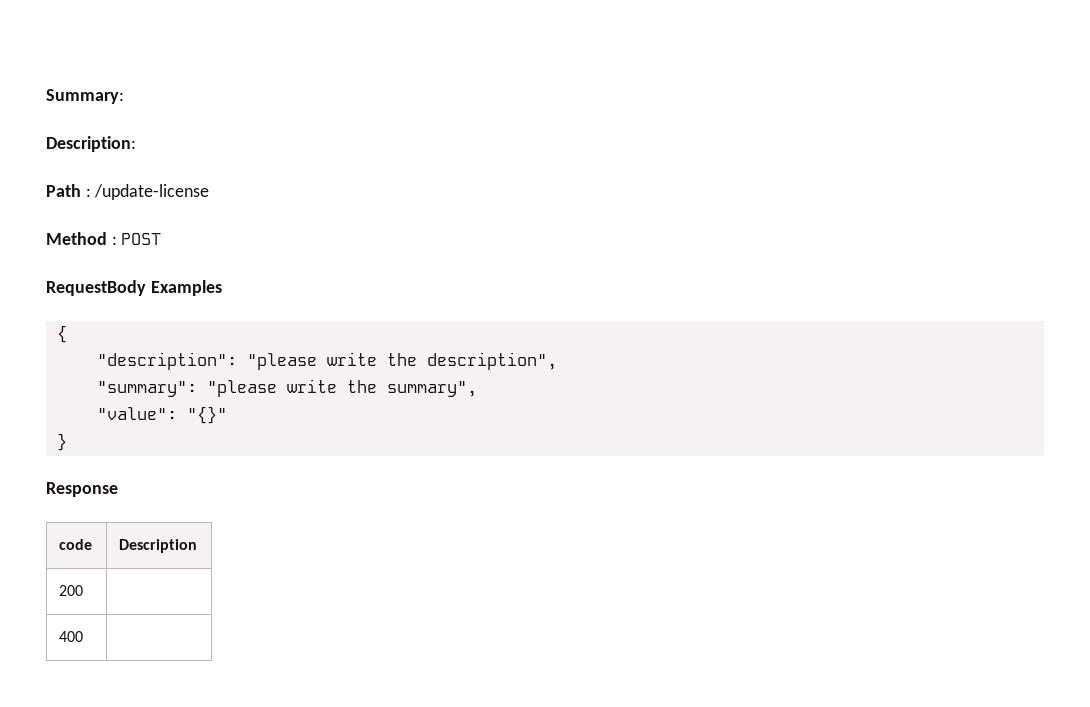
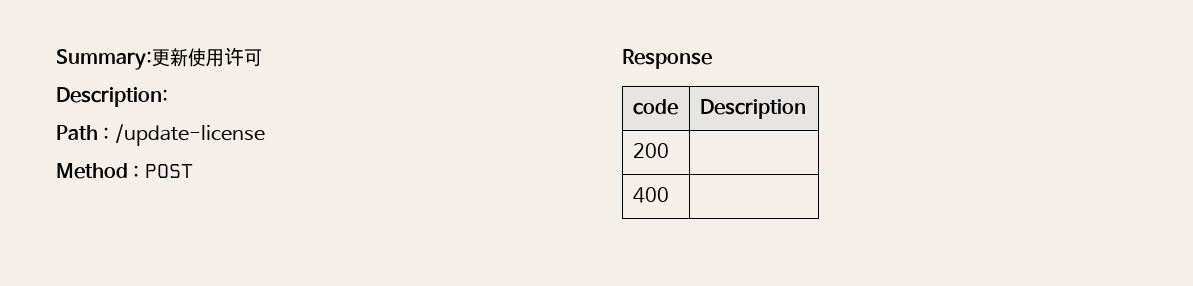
(124, 96) none -> [152,47,262,67] 更新使用许可
[46,280,222,296] [56,325,67,343] [96,352,557,370] [96,379,477,397] [96,406,227,424] [56,433,67,451] // RequestBody Examples // { // "description": "please write the description", // "summary": "please write the summary", // "value": "{}" // } -> (193, 171) none

